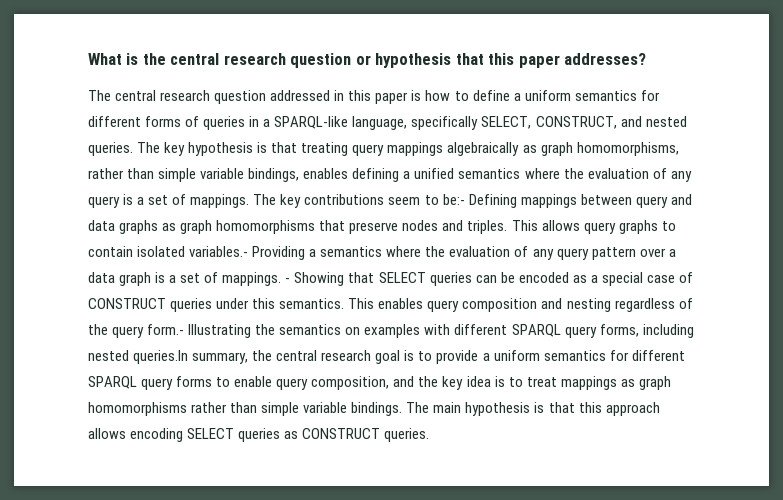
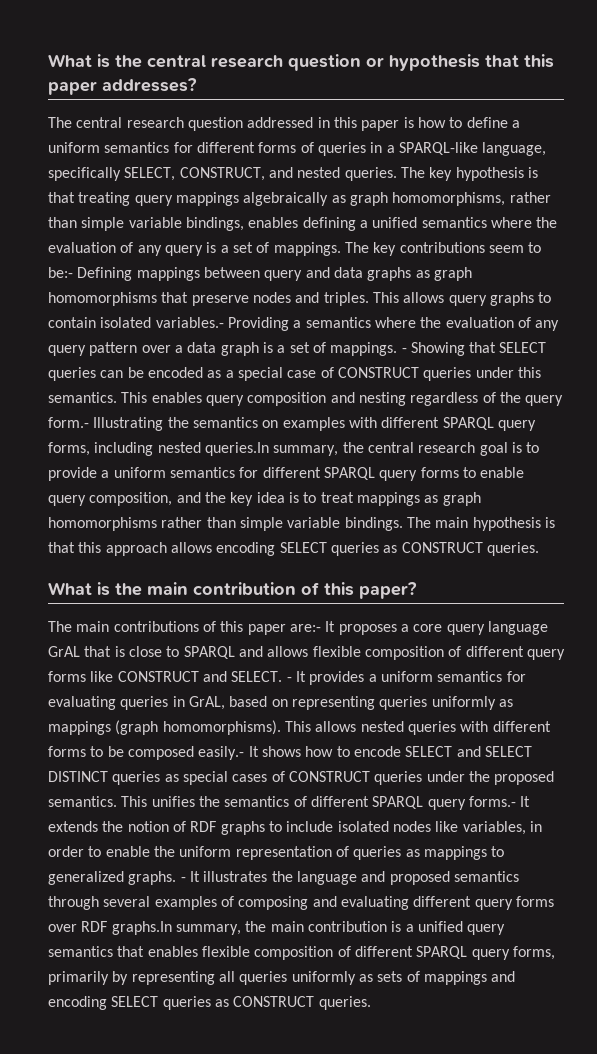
(430, 435) none -> [48,582,417,599] [48,621,548,635] [48,646,565,660] [48,671,526,685] [48,696,513,710] [48,720,551,735] [48,746,532,760] [48,771,555,785] [48,796,531,810] [48,821,542,835] [48,846,505,860] [48,871,519,885] [48,896,554,910] [48,921,506,935] [48,946,555,960] [48,971,516,985] [48,996,371,1010] // What is the main contribution of this paper? // The main contributions of this paper are:- It proposes a core query language GrAL that is close to SPARQL and allows flexible composition of different query forms like CONSTRUCT and SELECT. - It provides a uniform semantics for evaluating queries in GrAL, based on representing queries uniformly as mappings (graph homomorphisms). This allows nested queries with different forms to be composed easily.- It shows how to encode SELECT and SELECT DISTINCT queries as special cases of CONSTRUCT queries under the proposed semantics. This unifies the semantics of different SPARQL query forms.- It extends the notion of RDF graphs to include isolated nodes like variables, in order to enable the uniform representation of queries as mappings to generalized graphs. - It illustrates the language and proposed semantics through several examples of composing and evaluating different query forms over RDF graphs.In summary, the main contribution is a unified query semantics that enables flexible composition of different SPARQL query forms, primarily by representing all queries uniformly as sets of mappings and encoding SELECT queries as CONSTRUCT queries.

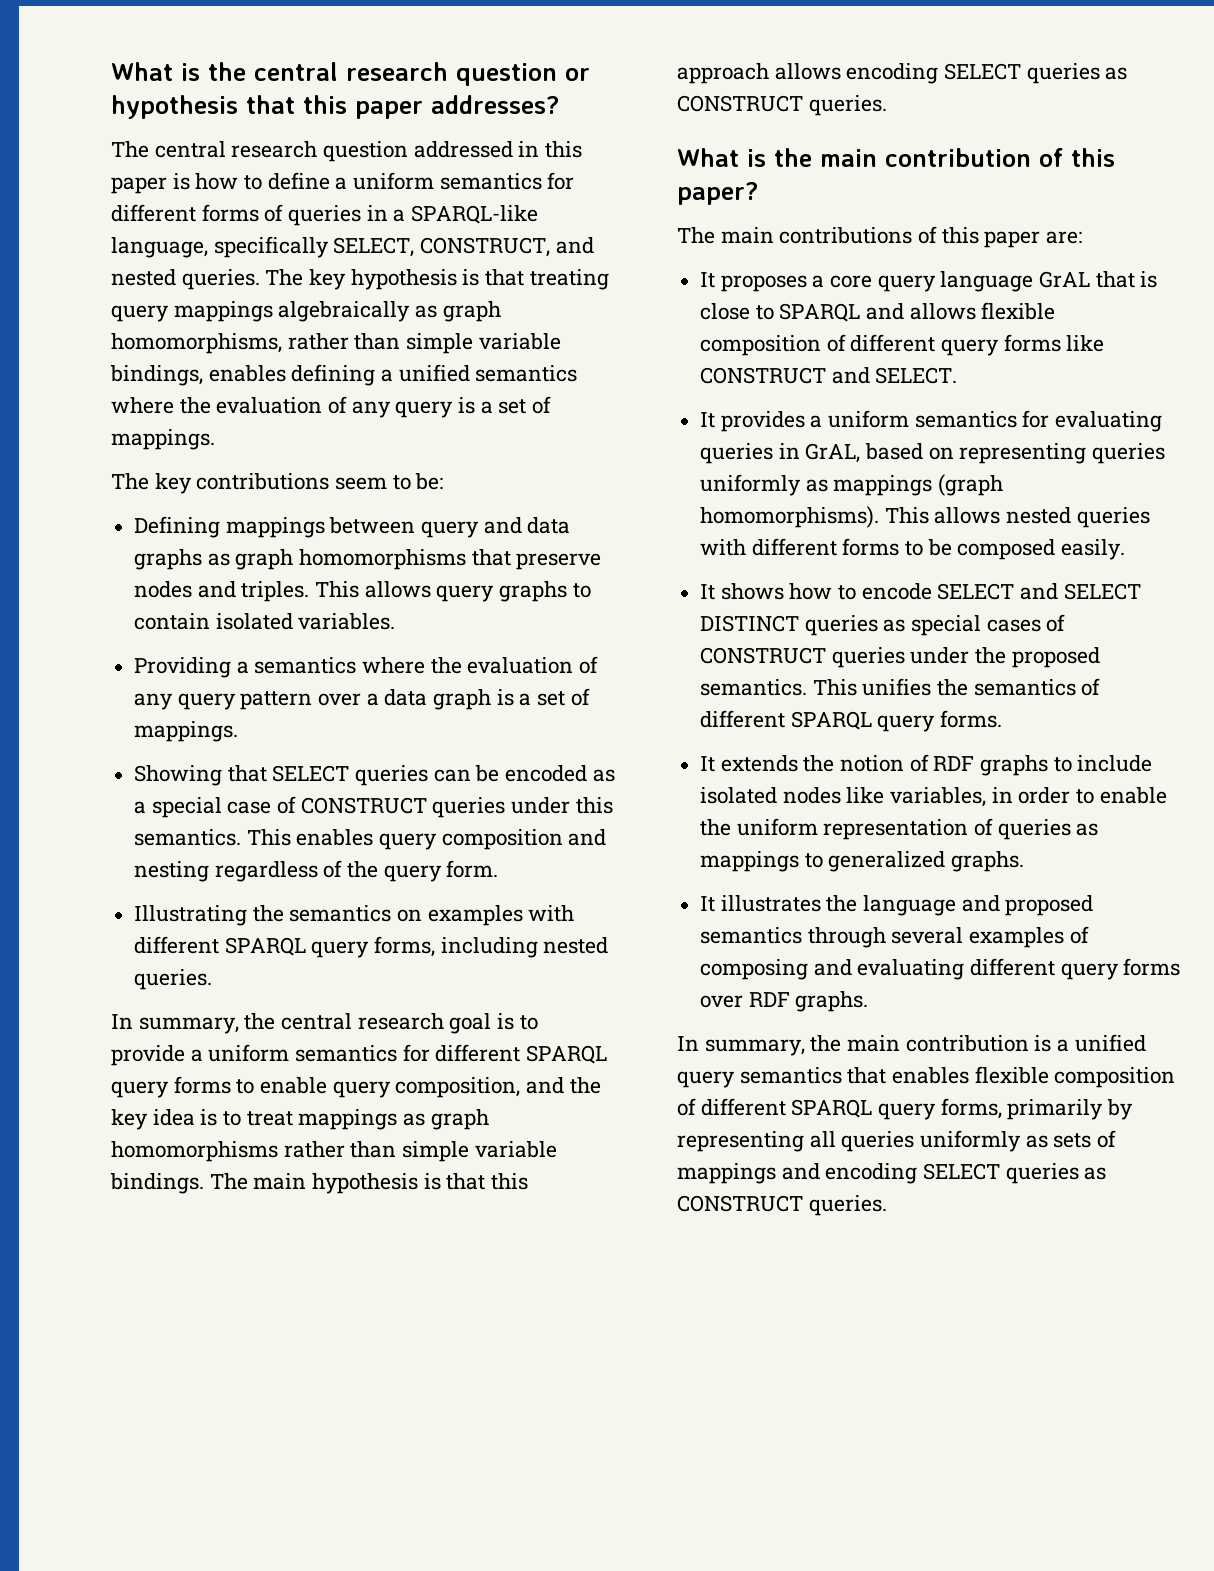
(341, 249) none -> (215, 439) //
[48,267,73,278] be:- -> [415,473,444,490] be: //
[155,317,224,328] variables.- -> [298,613,396,630] variables. //
[401,348,407,353] - -> (239, 731) //
[48,417,89,428] form.- -> [446,860,499,878] form. //
[204,442,269,456] queries.In -> [134,969,213,990] [111,1014,133,1029] queries. // In
[289,624,321,632] are:- -> [1046,231,1083,244] are: //
[286,677,292,682] - -> (958, 375) //
[198,746,245,760] easily.- -> [1061,539,1126,560] easily. //
[468,796,516,807] forms.- -> [940,710,1003,728] forms. //
[180,877,186,882] - -> (1025, 861) //
[111,921,172,935] graphs.In -> [795,991,869,1012] [677,1036,699,1051] graphs. // In

